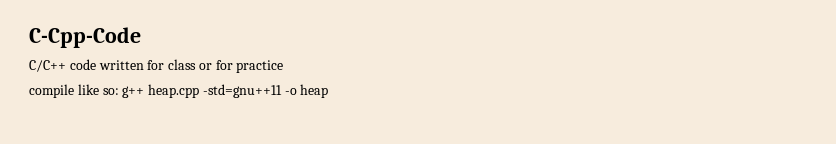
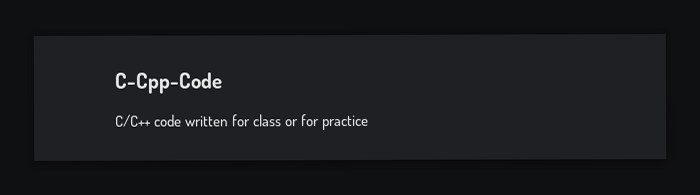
[29,84,329,98] // compile like so: g++ heap.cpp -std=gnu++11 -o heap -> (370, 122) none

